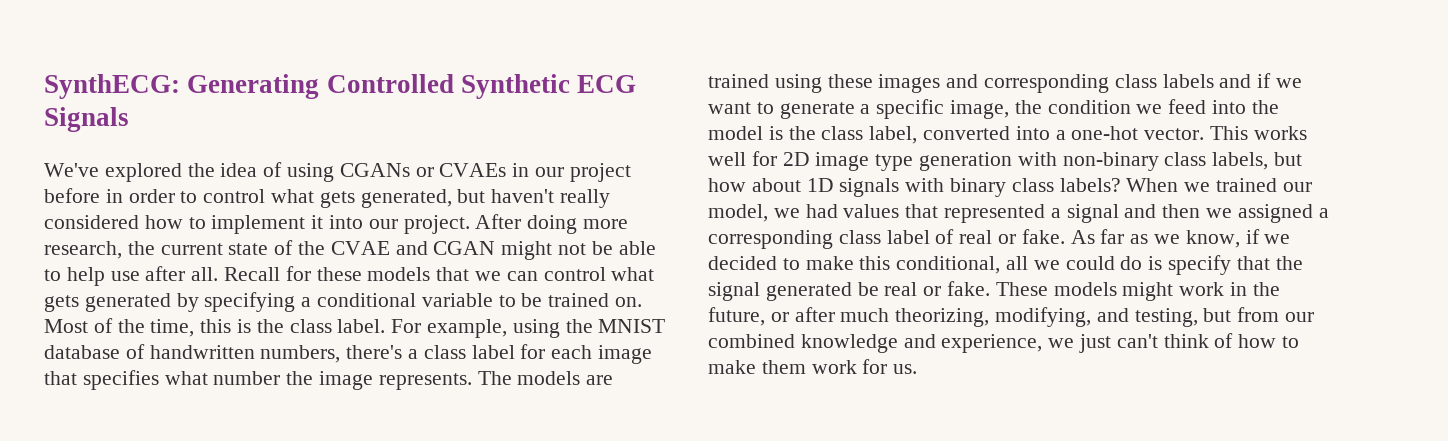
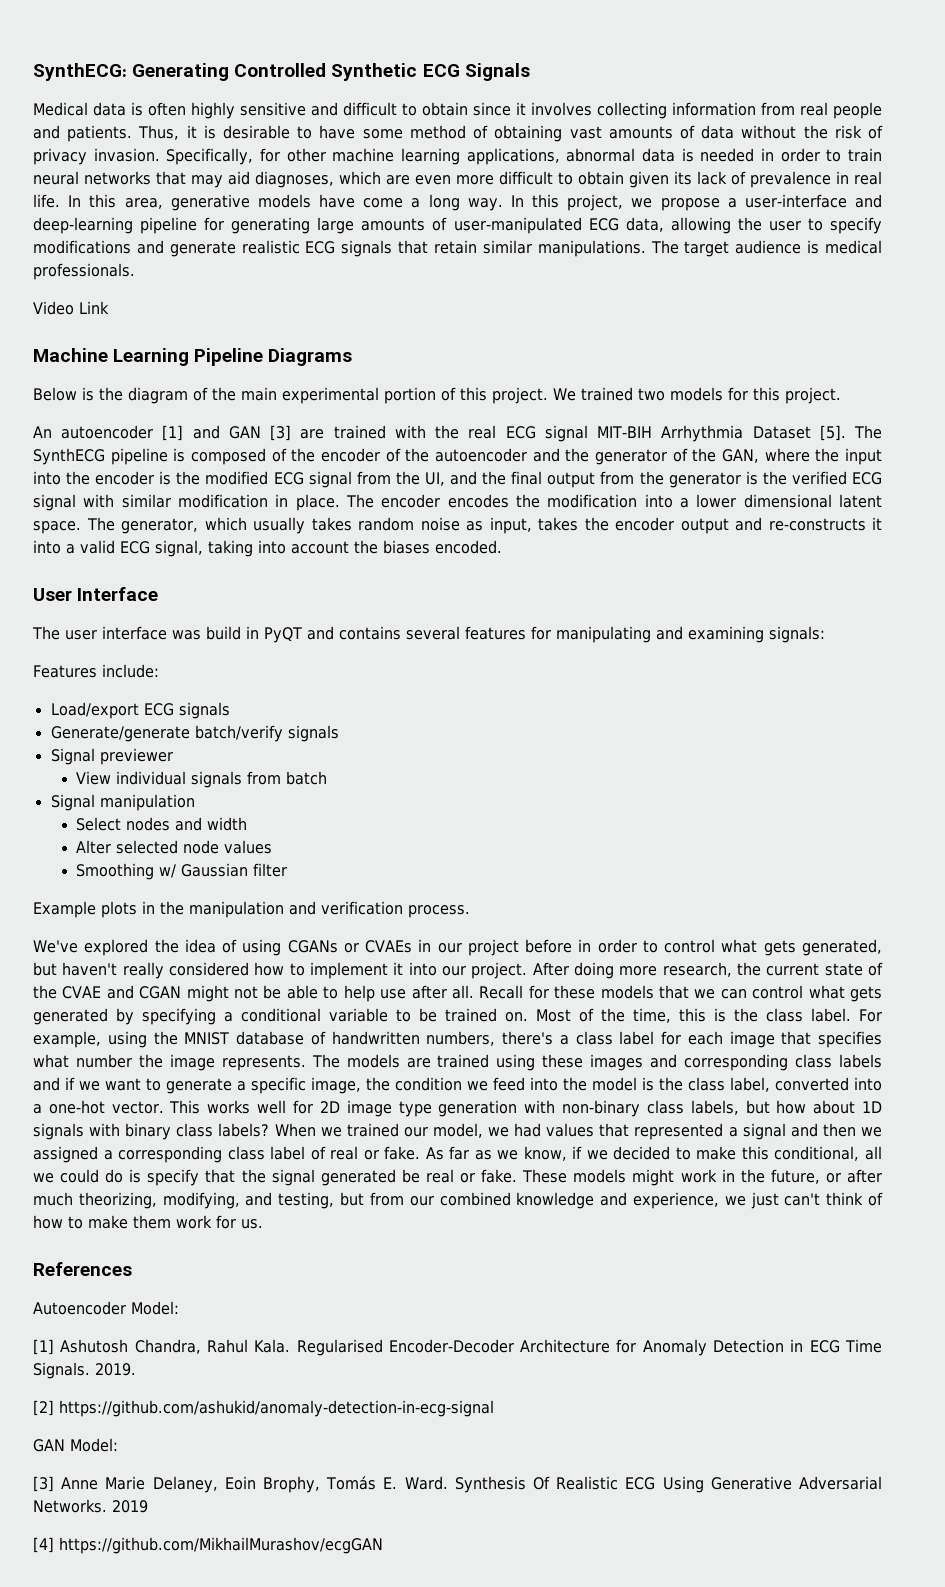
(129, 119) none -> [33,102,882,119] [33,125,884,142] [33,148,882,165] [33,171,882,188] [33,194,883,211] [33,217,882,234] [33,240,882,257] [33,263,135,280] [33,301,109,315] [33,348,353,366] [33,387,841,404] [33,425,883,442] [33,448,882,465] [33,471,882,488] [33,494,883,511] [33,517,882,534] [33,540,502,557] [33,587,159,601] [32,626,825,643] [33,664,159,678] [50,702,230,719] [50,725,339,742] [50,748,173,765] [76,771,328,788] [50,794,195,811] [76,817,248,831] [76,840,273,854] [76,863,288,880] [33,901,470,918] // Medical data is often highly sensitive and difficult to obtain since it involves collecting information from real people and patients. Thus, it is desirable to have some method of obtaining vast amounts of data without the risk of privacy invasion. Specifically, for other machine learning applications, abnormal data is needed in order to train neural networks that may aid diagnoses, which are even more difficult to obtain given its lack of prevalence in real life. In this area, generative models have come a long way. In this project, we propose a user-interface and deep-learning pipeline for generating large amounts of user-manipulated ECG data, allowing the user to specify modifications and generate realistic ECG signals that retain similar manipulations. The target audience is medical professionals. // Video Link // Machine Learning Pipeline Diagrams // Below is the diagram of the main experimental portion of this project. We trained two models for this project. // An autoencoder [1] and GAN [3] are trained with the real ECG signal MIT-BIH Arrhythmia Dataset [5]. The SynthECG pipeline is composed of the encoder of the autoencoder and the generator of the GAN, where the input into the encoder is the modified ECG signal from the UI, and the final output from the generator is the verified ECG signal with similar modification in place. The encoder encodes the modification into a lower dimensional latent space. The generator, which usually takes random noise as input, takes the encoder output and re-constructs it into a valid ECG signal, taking into account the biases encoded. // User Interface // The user interface was build in PyQT and contains several features for manipulating and examining signals: // Features include: // Load/export ECG signals // Generate/generate batch/verify signals // Signal previewer // View individual signals from batch // Signal manipulation // Select nodes and width // Alter selected node values // Smoothing w/ Gaussian filter // Example plots in the manipulation and verification process.
(918, 369) none -> [33,1262,132,1276] [33,1301,179,1315] [33,1339,883,1356] [33,1362,136,1379] [33,1400,494,1417] [33,1438,118,1452] [33,1476,882,1493] [33,1499,148,1513] [33,1537,383,1554] // References // Autoencoder Model: // [1] Ashutosh Chandra, Rahul Kala. Regularised Encoder-Decoder Architecture for Anomaly Detection in ECG Time Signals. 2019. // [2] https://github.com/ashukid/anomaly-detection-in-ecg-signal // GAN Model: // [3] Anne Marie Delaney, Eoin Brophy, Tomás E. Ward. Synthesis Of Realistic ECG Using Generative Adversarial Networks. 2019 // [4] https://github.com/MikhailMurashov/ecgGAN

